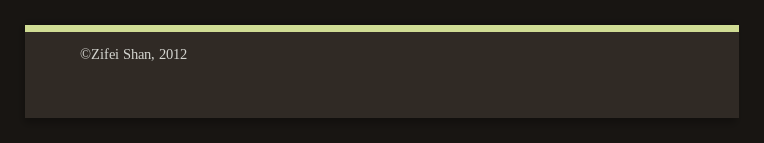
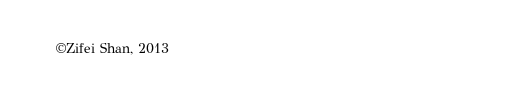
[159,49,187,59] 2012 -> [138,43,169,54] 2013

